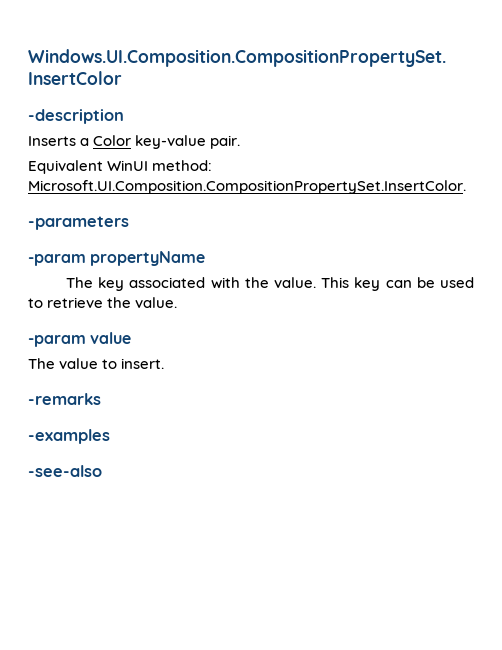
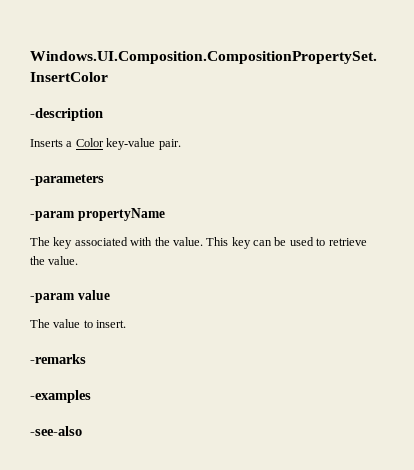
[28,160,213,174] [28,180,466,194] // Equivalent WinUI method: Microsoft.UI.Composition.CompositionPropertySet.InsertColor. -> (181, 144) none

